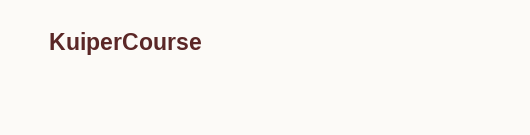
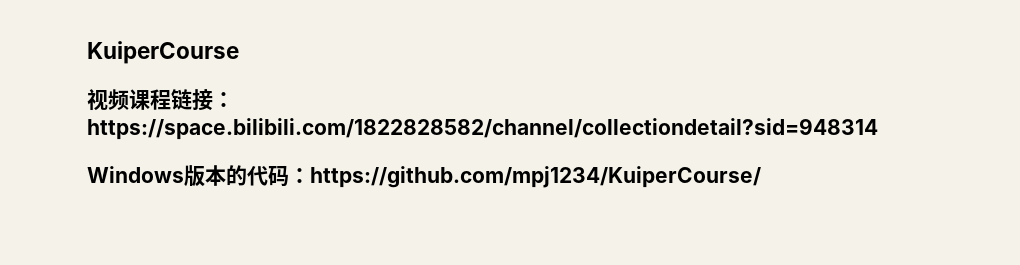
(202, 43) none -> [87,89,234,111] [87,118,878,140] [87,165,761,188] // 视频课程链接：https://space.bilibili.com/1822828582/channel/collectiondetail?sid=948314 // Windows版本的代码：https://github.com/mpj1234/KuiperCourse/

